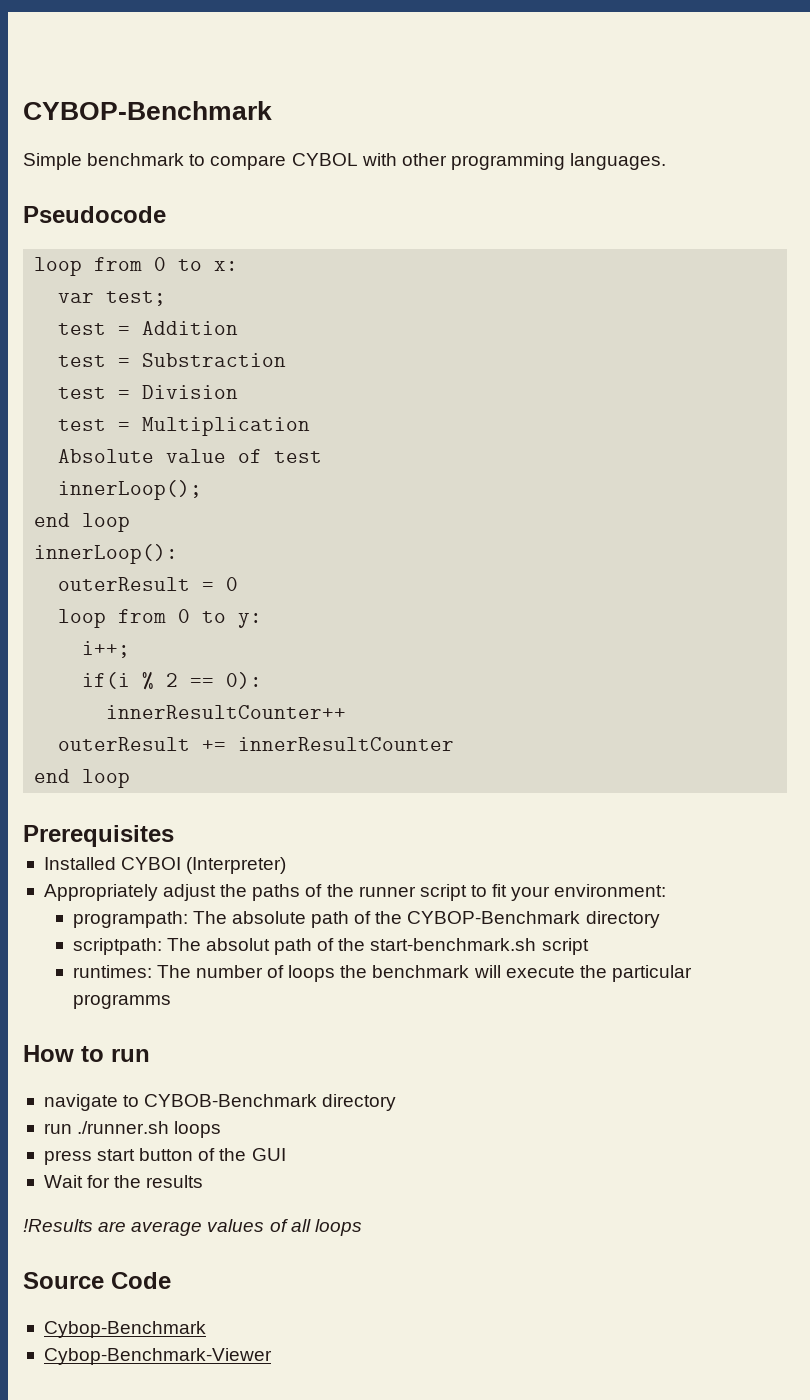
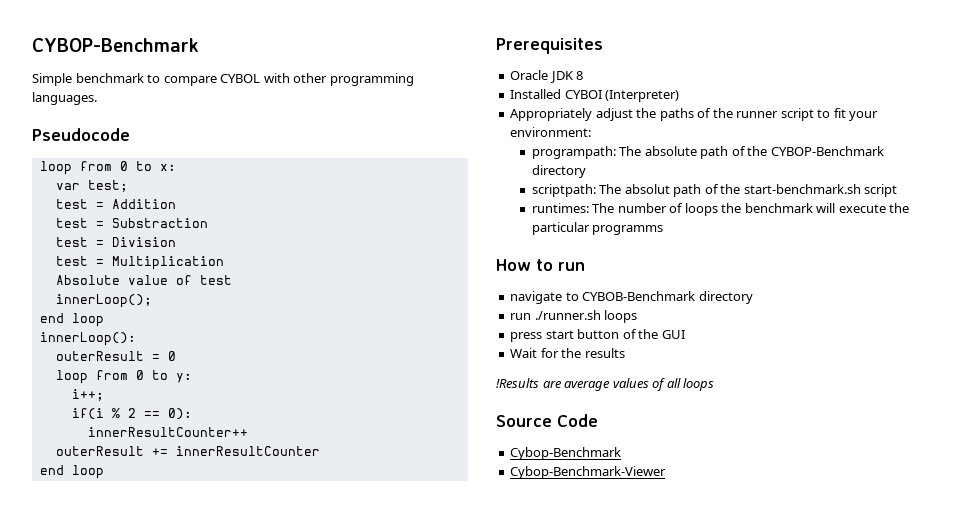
(174, 836) none -> [510,70,584,83] // Oracle JDK 8

